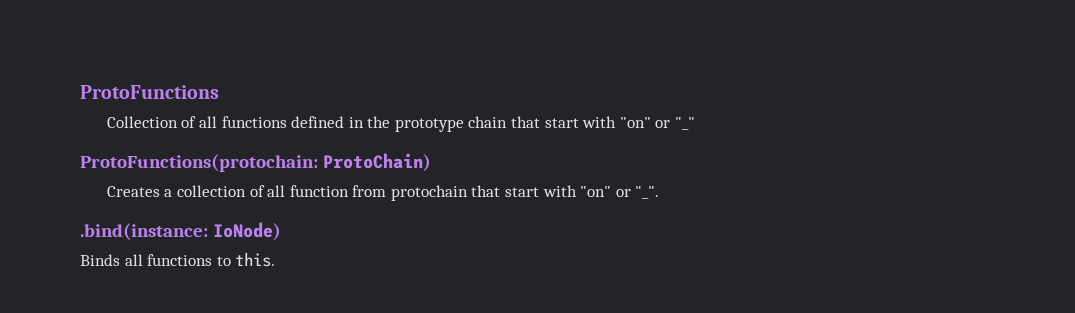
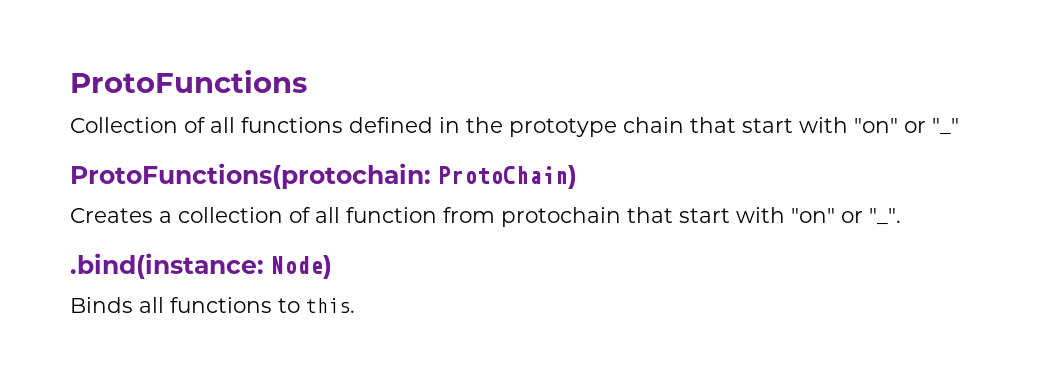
[212,222,281,241] IoNode) -> [271,255,332,279] Node)

